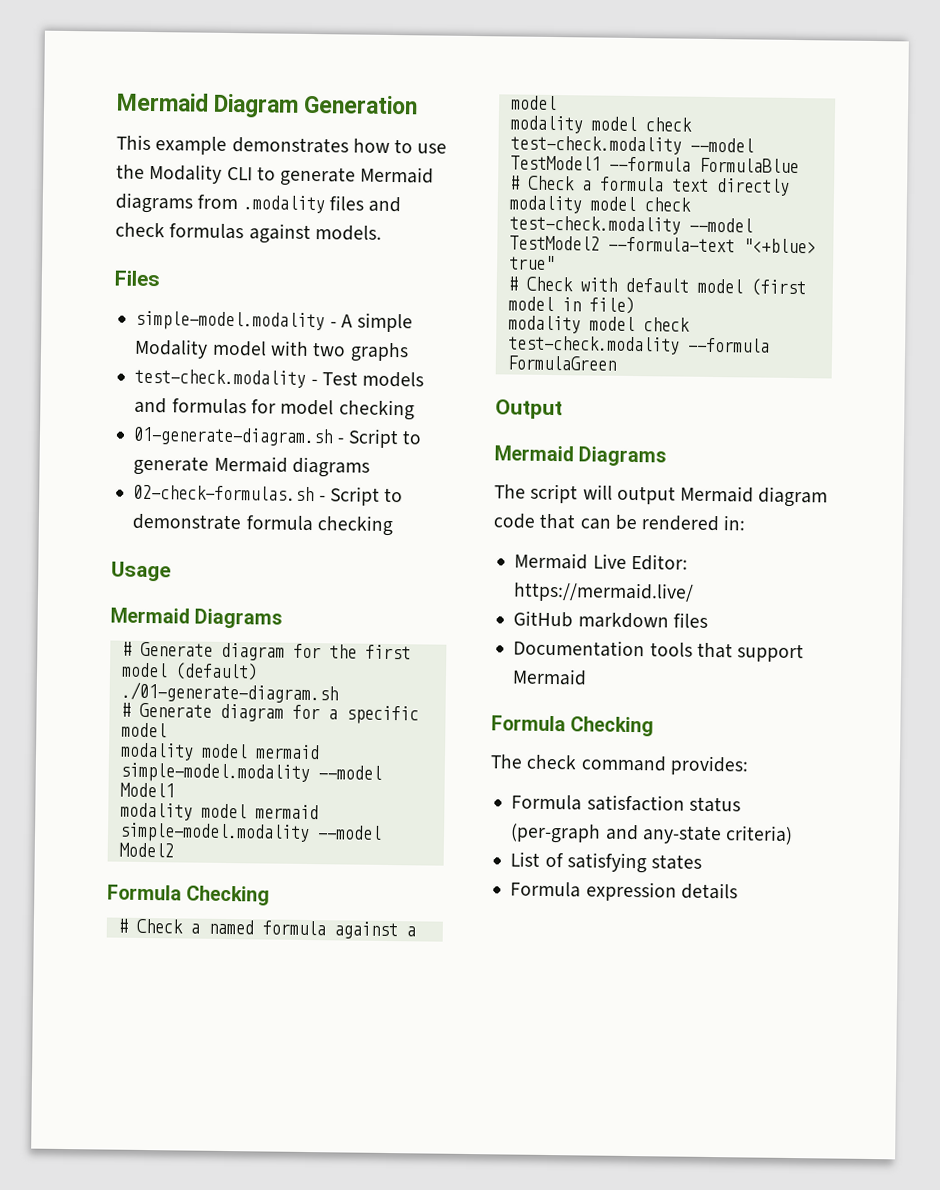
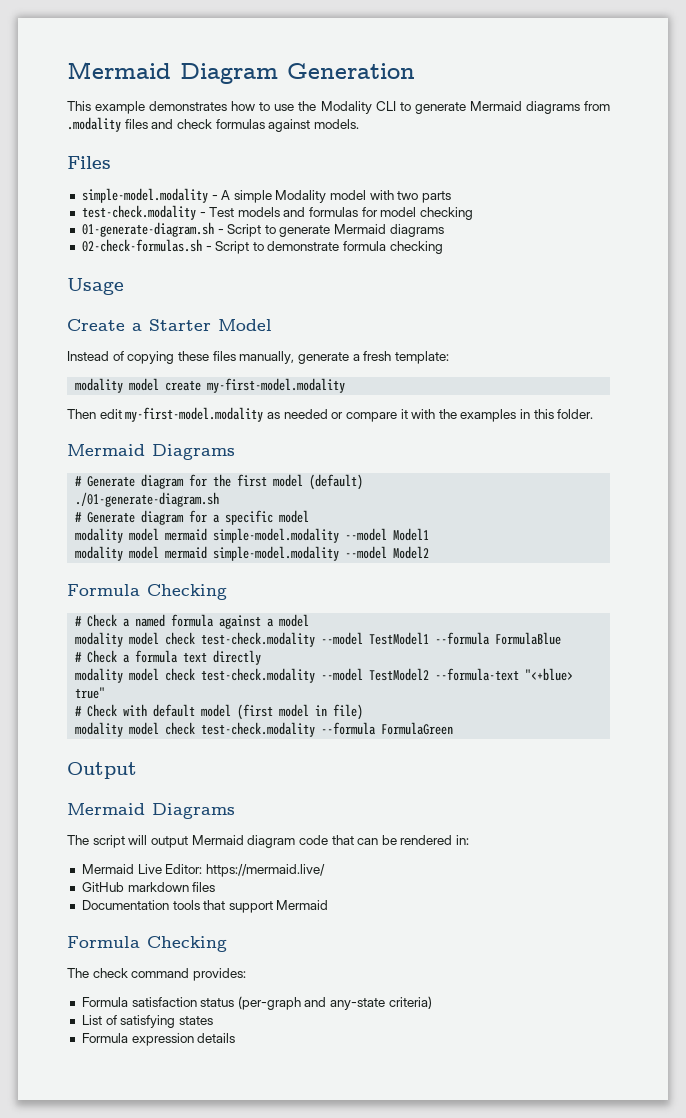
[349,342,409,363] graphs -> [422,191,452,203] parts
(171, 571) none -> [67,319,272,331] [67,351,449,364] [75,378,346,393] [67,407,594,422] // Create a Starter Model // Instead of copying these files manually, generate a fresh template: // modality model create my-first-model.modality // Then edit my-first-model.modality as needed or compare it with the examples in this folder.

